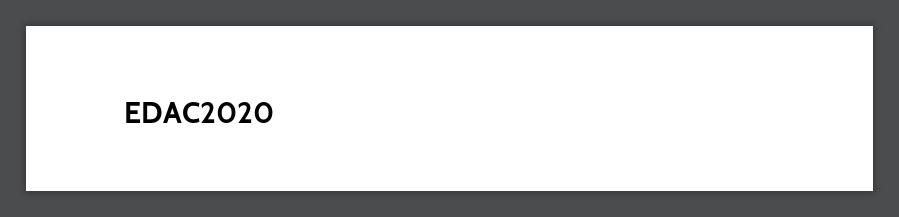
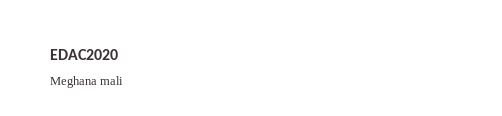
(274, 112) none -> [50,76,124,88] // Meghana mali

